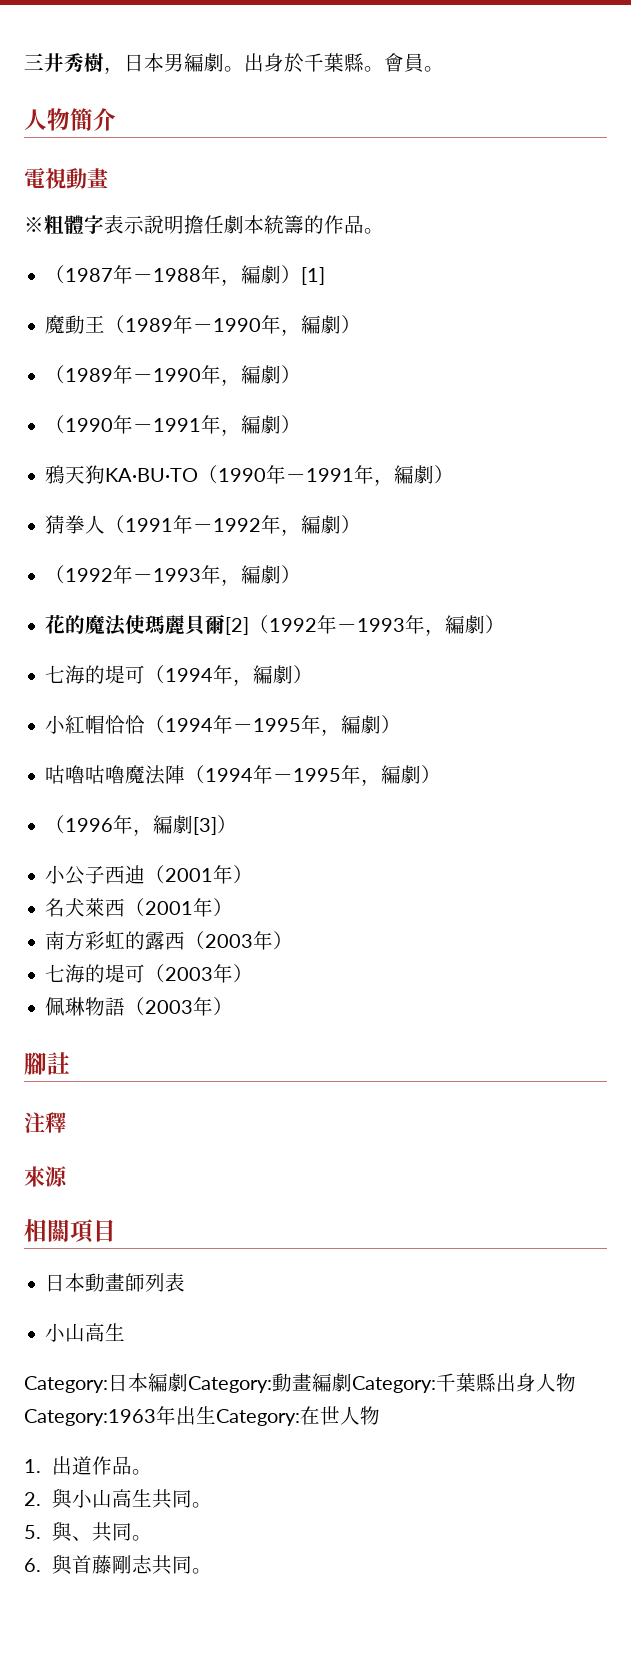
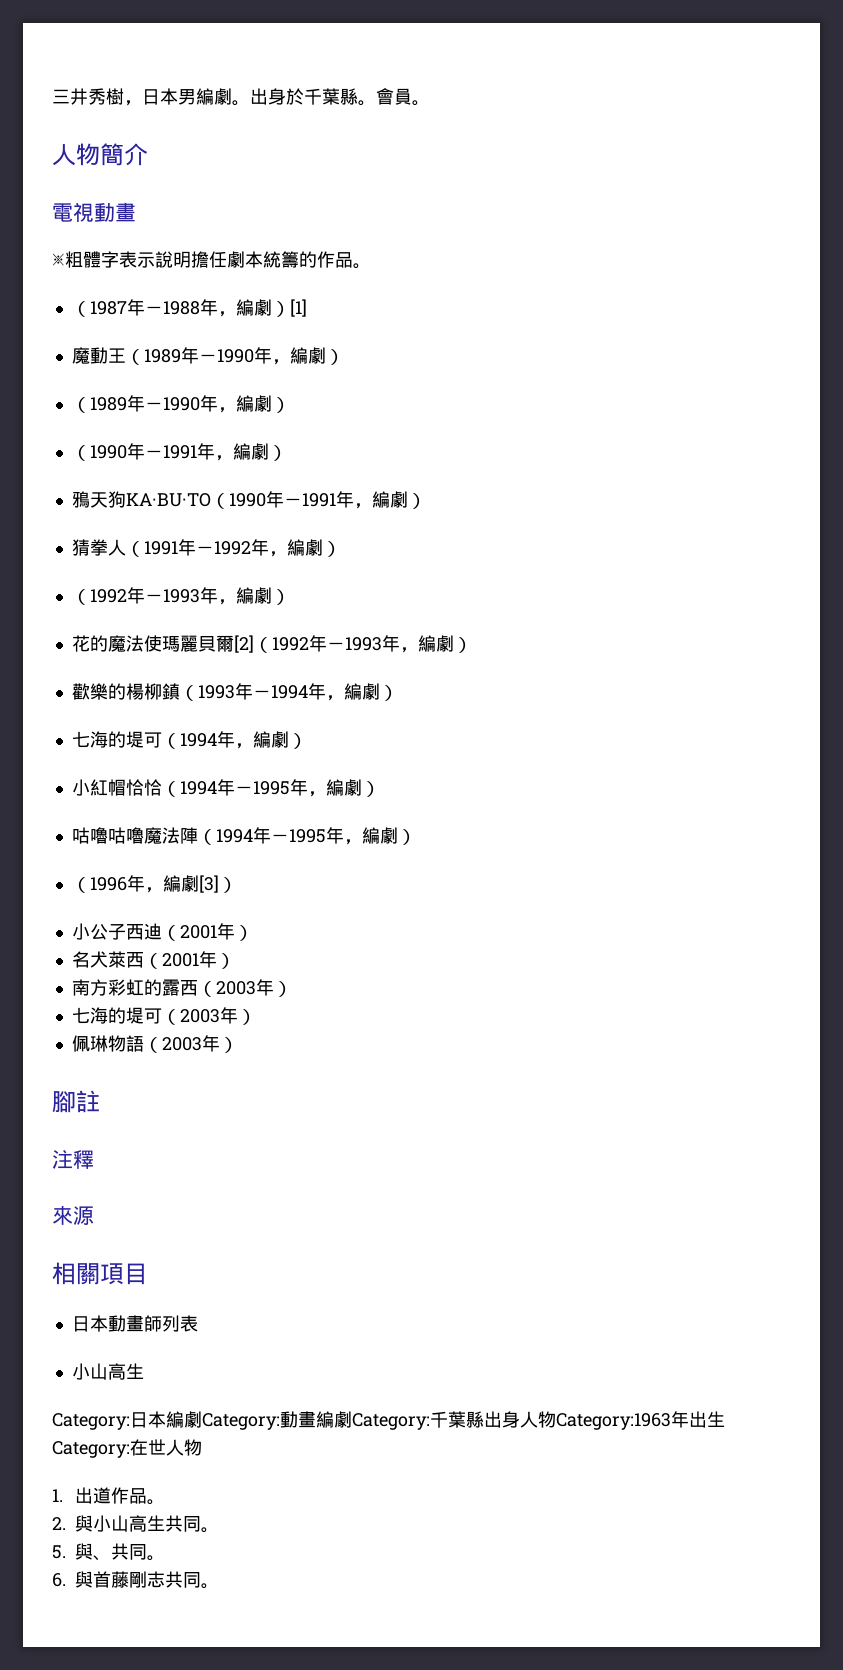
(506, 624) none -> [71,683,398,701] // 歡樂的楊柳鎮（1993年－1994年，編劇）

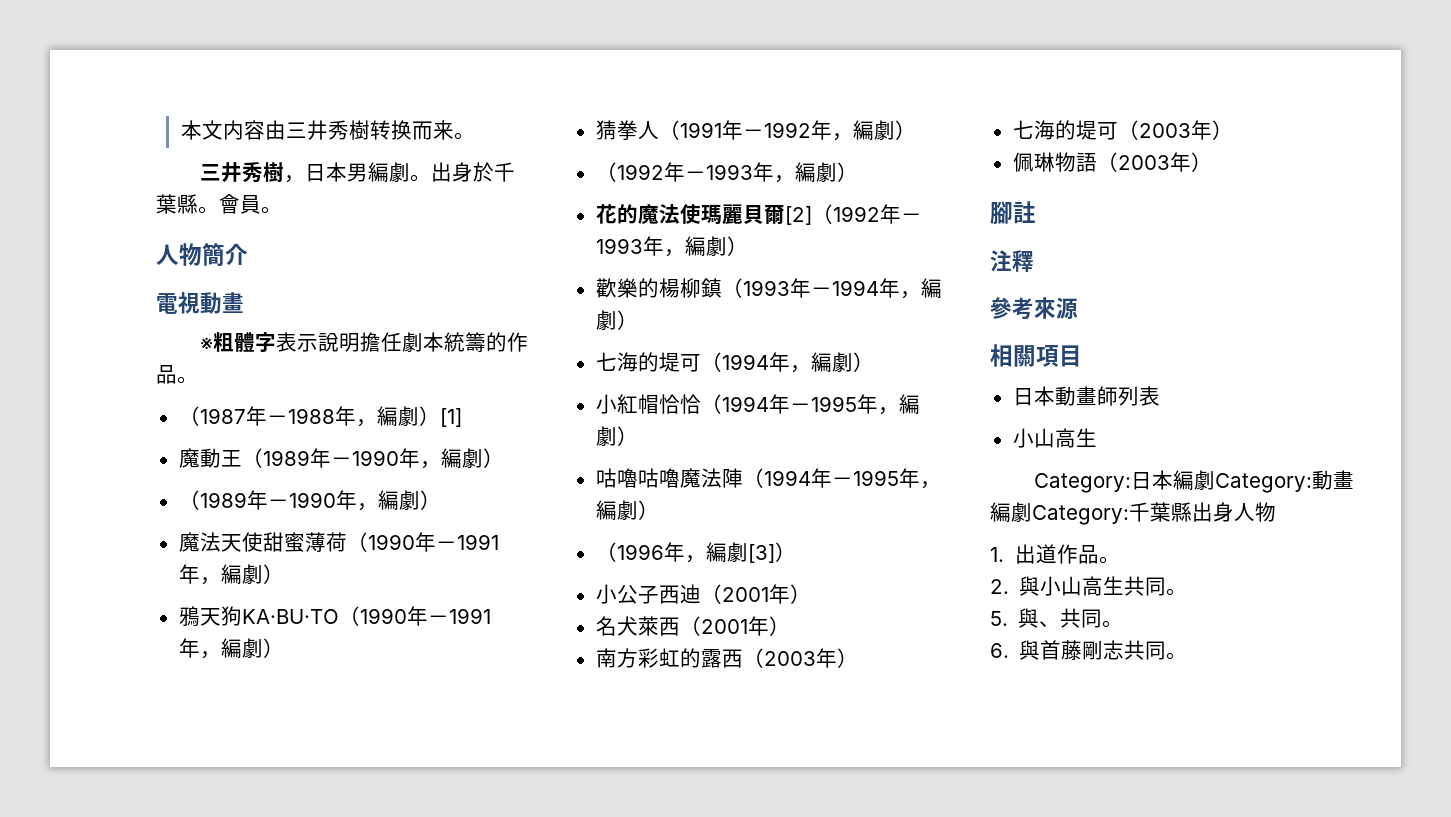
(52, 96) none -> [180,120,475,140] 本文内容由三井秀樹转换而来。 //
(290, 405) none -> [178,532,347,552] 魔法天使甜蜜薄荷
(94, 1159) none -> [990,297,1034,320] 參考
[556,1411,725,1430] [52,1439,202,1458] Category:1963年出生Category:在世人物 -> (1276, 512) none

